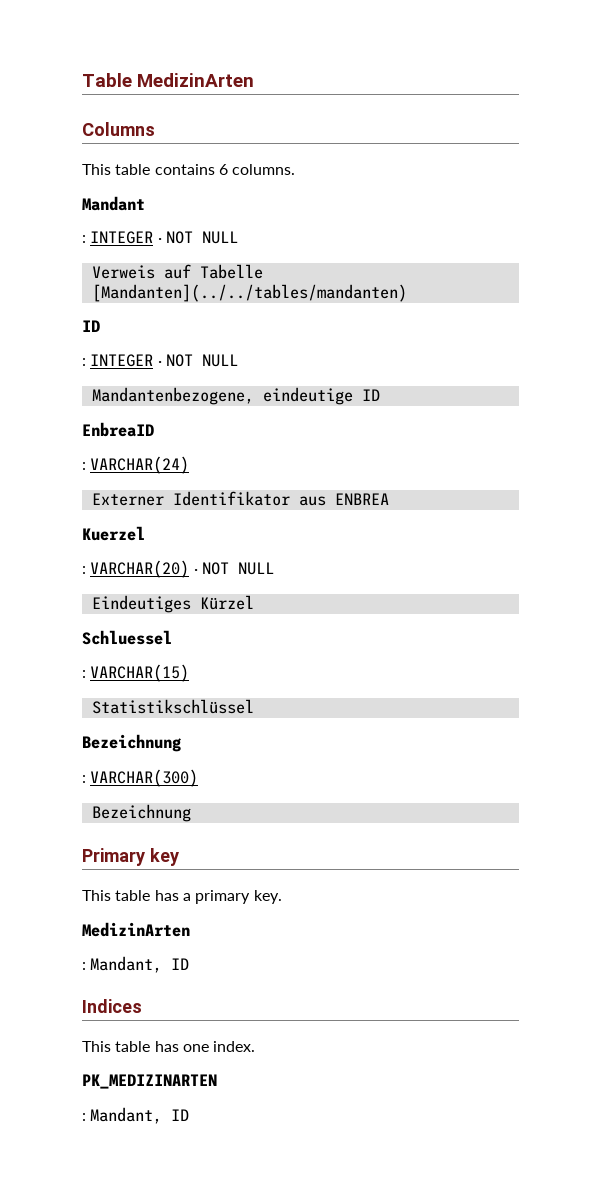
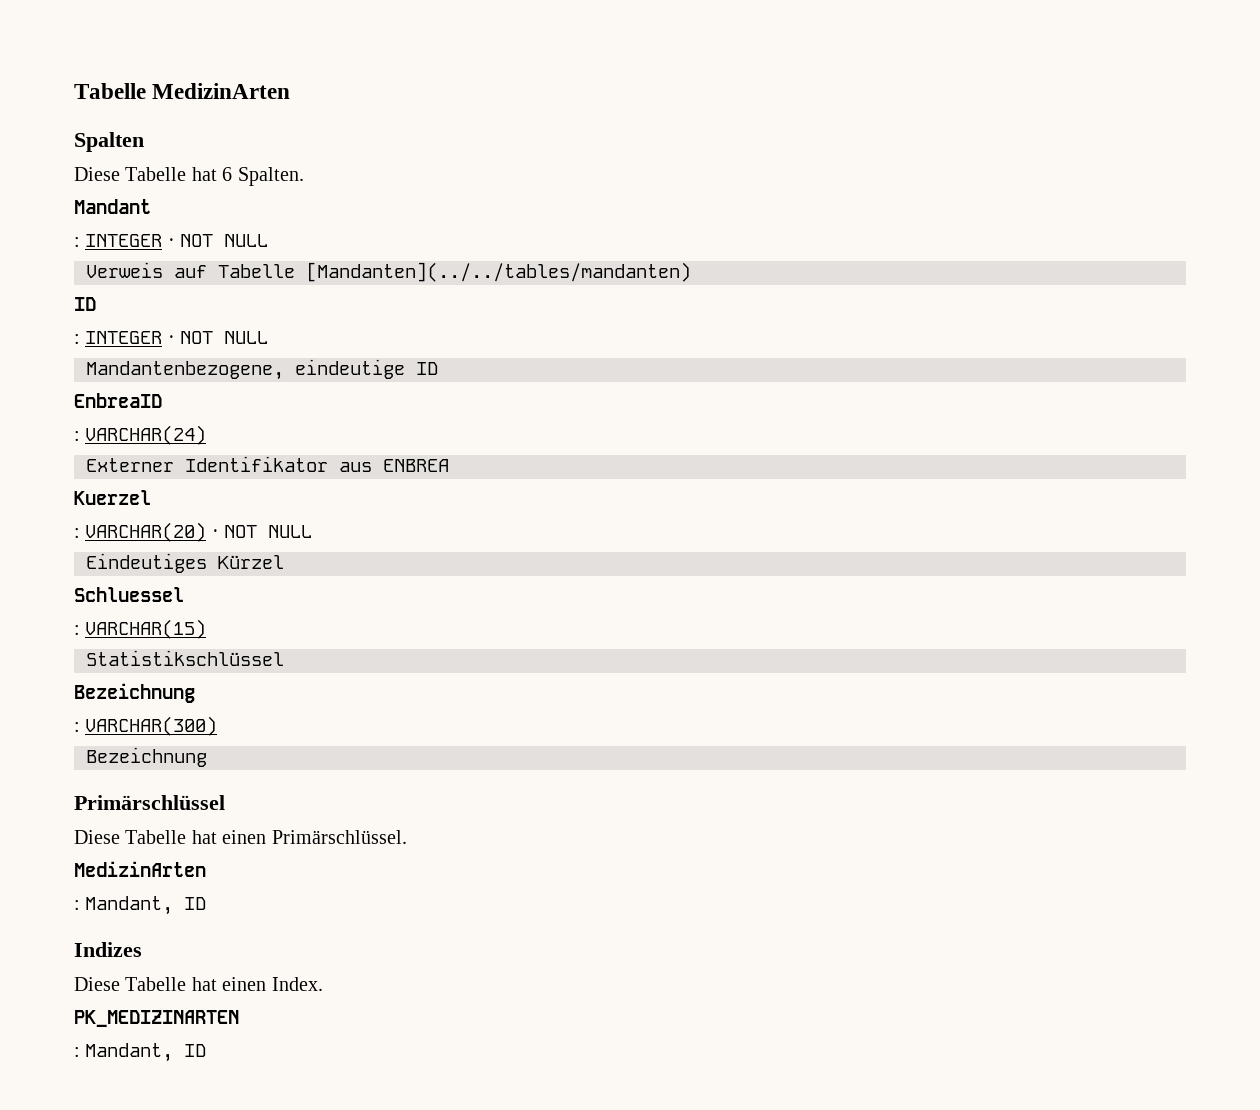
[82,73,255,87] [82,122,155,136] [82,164,296,175] Table MedizinArten // Columns // This table contains 6 columns. -> [74,83,291,99] [74,132,144,152] [74,167,304,186] Tabelle MedizinArten // Spalten // Diese Tabelle hat 6 Spalten.
[82,848,179,866] [82,890,282,904] [82,922,190,937] [82,956,190,973] [82,999,142,1013] [82,1041,256,1052] Primary key // This table has a primary key. // MedizinArten // : Mandant, ID // Indices // This table has one index. -> [74,795,225,810] [74,830,407,844] [74,861,206,877] [74,896,207,915] [74,942,142,957] [74,977,323,991] Primärschlüssel // Diese Tabelle hat einen Primärschlüssel. // MedizinArten // : Mandant, ID // Indizes // Diese Tabelle hat einen Index.

